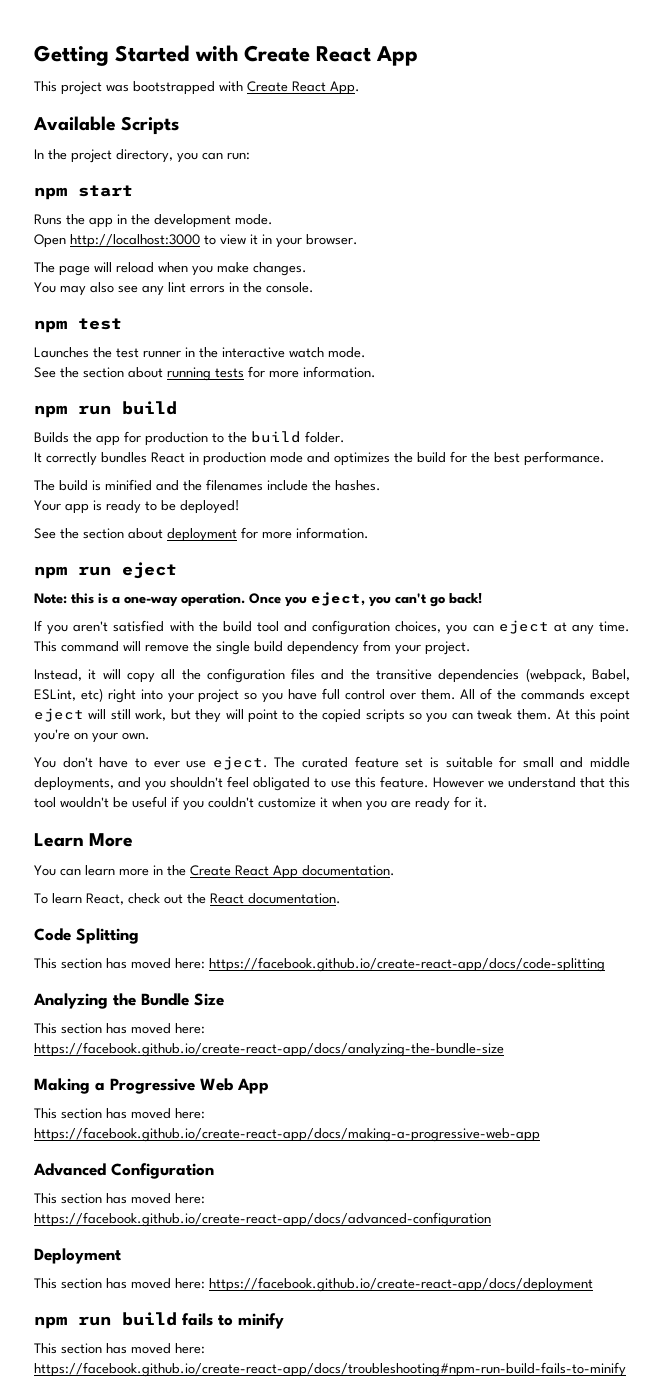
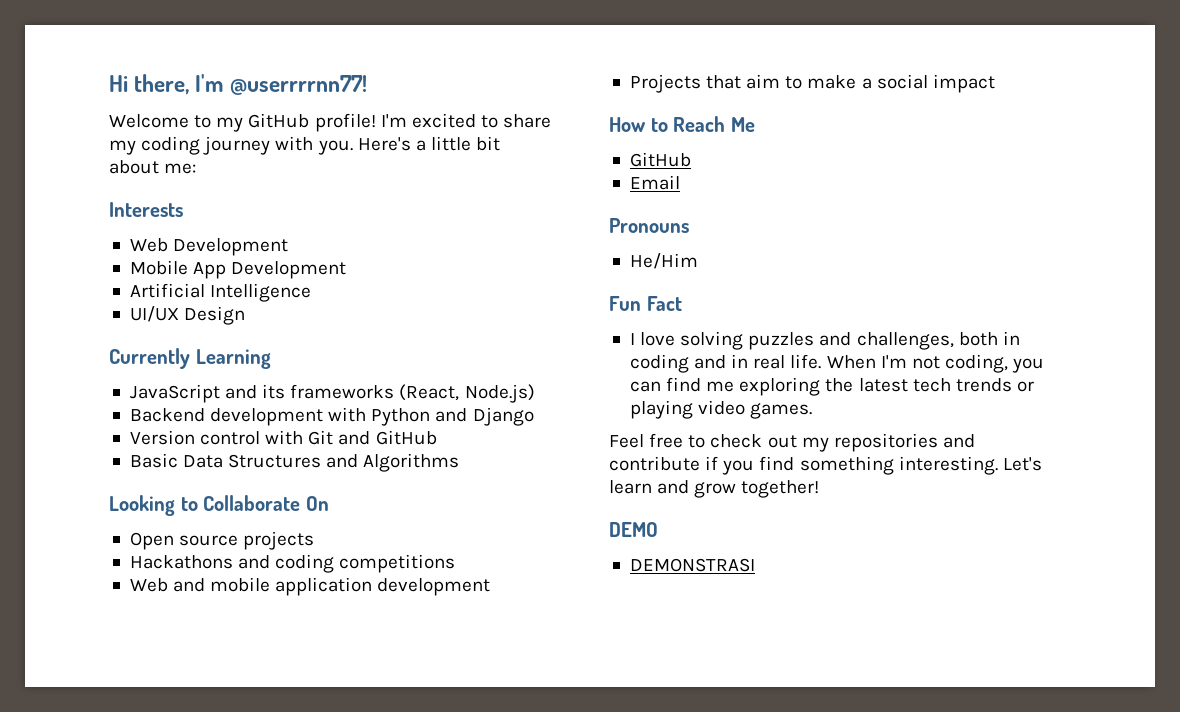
[34,45,419,66] [34,81,360,95] [33,116,180,135] [34,149,250,163] [34,185,133,200] [34,214,273,228] [34,234,358,248] [34,262,307,276] [34,282,314,296] [34,318,122,333] [34,347,366,358] [34,366,376,381] [34,401,177,418] [34,431,345,446] [34,451,605,466] [34,479,381,491] [34,500,240,514] [34,527,369,542] [34,562,177,579] [34,592,482,607] [34,620,630,635] [34,640,471,655] [34,668,631,683] [34,688,630,703] [34,708,631,723] [34,729,150,743] [34,756,630,770] [34,776,630,791] [34,796,488,811] [34,833,134,847] [34,865,395,879] [34,893,341,905] [34,928,139,944] [34,957,605,972] [33,993,224,1009] [34,1023,205,1034] [34,1042,504,1057] [34,1078,269,1094] [34,1108,205,1119] [34,1127,540,1142] [33,1163,214,1179] [34,1193,205,1204] [34,1212,491,1227] [34,1248,121,1264] [34,1277,593,1292] [34,1312,284,1329] [34,1343,205,1354] [34,1362,626,1377] Getting Started with Create React App // This project was bootstrapped with Create React App. // Available Scripts // In the project directory, you can run: // npm start // Runs the app in the development mode. // Open http://localhost:3000 to view it in your browser. // The page will reload when you make changes. // You may also see any lint errors in the console. // npm test // Launches the test runner in the interactive watch mode. // See the section about running tests for more information. // npm run build // Builds the app for production to the build folder. // It correctly bundles React in production mode and optimizes the build for the best performance. // The build is minified and the filenames include the hashes. // Your app is ready to be deployed! // See the section about deployment for more information. // npm run eject // Note: this is a one-way operation. Once you eject, you can't go back! // If you aren't satisfied with the build tool and configuration choices, you can eject at any time. This command will remove the single build dependency from your project. // Instead, it will copy all the configuration files and the transitive dependencies (webpack, Babel, ESLint, etc) right into your project so you have full control over them. All of the commands except eject will still work, but they will point to the copied scripts so you can tweak them. At this point you're on your own. // You don't have to ever use eject. The curated feature set is suitable for small and middle deployments, and you shouldn't feel obligated to use this feature. However we understand that this tool wouldn't be useful if you couldn't customize it when you are ready for it. // Learn More // You can learn more in the Create React App documentation. // To learn React, check out the React documentation. // Code Splitting // This section has moved here: https://facebook.github.io/create-react-app/docs/code-splitting // Analyzing the Bundle Size // This section has moved here: https://facebook.github.io/create-react-app/docs/analyzing-the-bundle-size // Making a Progressive Web App // This section has moved here: https://facebook.github.io/create-react-app/docs/making-a-progressive-web-app // Advanced Configuration // This section has moved here: https://facebook.github.io/create-react-app/docs/advanced-configuration // Deployment // This section has moved here: https://facebook.github.io/create-react-app/docs/deployment // npm run build fails to minify // This section has moved here: https://facebook.github.io/create-react-app/docs/troubleshooting#npm-run-build-fails-to-minify -> [109,74,367,95] [109,113,552,132] [109,136,501,155] [109,160,197,174] [109,202,183,217] [129,238,289,256] [129,260,347,279] [129,283,312,302] [129,306,246,325] [109,348,271,369] [129,384,535,403] [129,407,534,426] [129,430,437,445] [129,453,460,472] [109,495,329,516] [129,531,315,550] [129,554,456,573] [129,577,491,596] [629,74,995,93] [609,116,755,132] [629,152,691,167] [629,175,680,190] [609,218,689,233] [629,253,698,269] [609,296,683,311] [629,331,1020,350] [629,354,1045,373] [629,377,1034,396] [629,400,813,419] [609,433,975,452] [609,456,1042,475] [609,480,820,498] [609,522,658,537] [629,558,755,572] Hi there, I'm @userrrrnn77! // Welcome to my GitHub profile! I'm excited to share my coding journey with you. Here's a little bit about me: // Interests // Web Development // Mobile App Development // Artificial Intelligence // UI/UX Design // Currently Learning // JavaScript and its frameworks (React, Node.js) // Backend development with Python and Django // Version control with Git and GitHub // Basic Data Structures and Algorithms // Looking to Collaborate On // Open source projects // Hackathons and coding competitions // Web and mobile application development // Projects that aim to make a social impact // How to Reach Me // GitHub // Email // Pronouns // He/Him // Fun Fact // I love solving puzzles and challenges, both in coding and in real life. When I'm not coding, you can find me exploring the latest tech trends or playing video games. // Feel free to check out my repositories and contribute if you find something interesting. Let's learn and grow together! // DEMO // DEMONSTRASI

